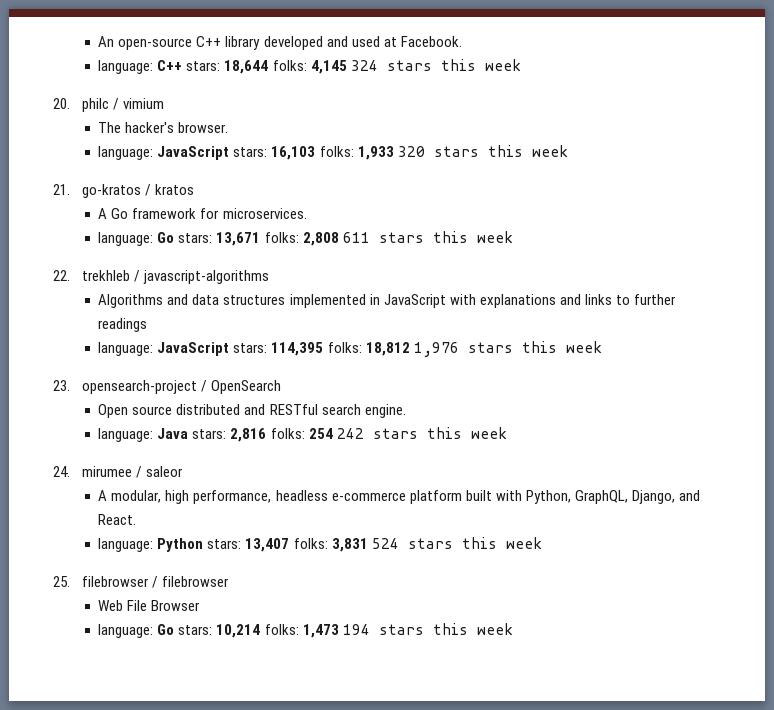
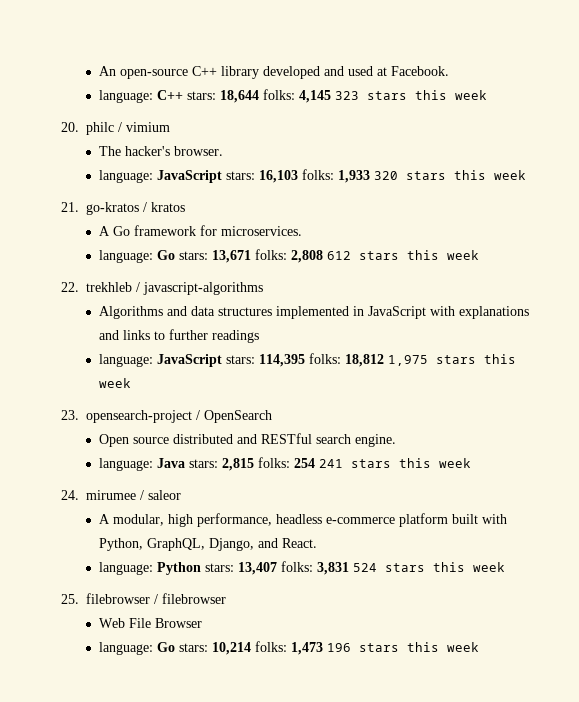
[350,60,378,71] 324 -> [334,91,359,100] 323
[342,232,370,243] 611 -> [326,251,351,260] 612
[413,342,459,357] 1,976 -> [387,355,428,366] 1,975
[230,428,267,442] 2,816 -> [221,458,254,471] 2,815
[336,428,364,439] 242 -> [318,459,343,468] 241
[342,624,370,635] 194 -> [326,643,351,652] 196

